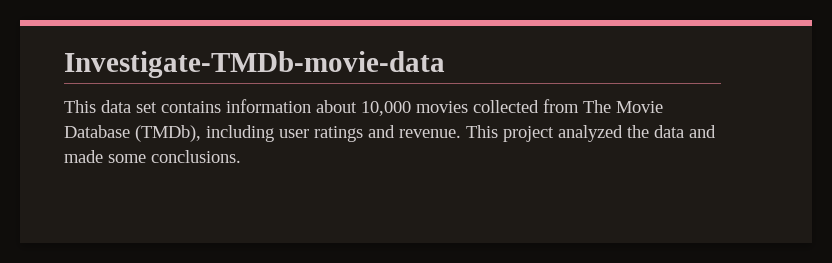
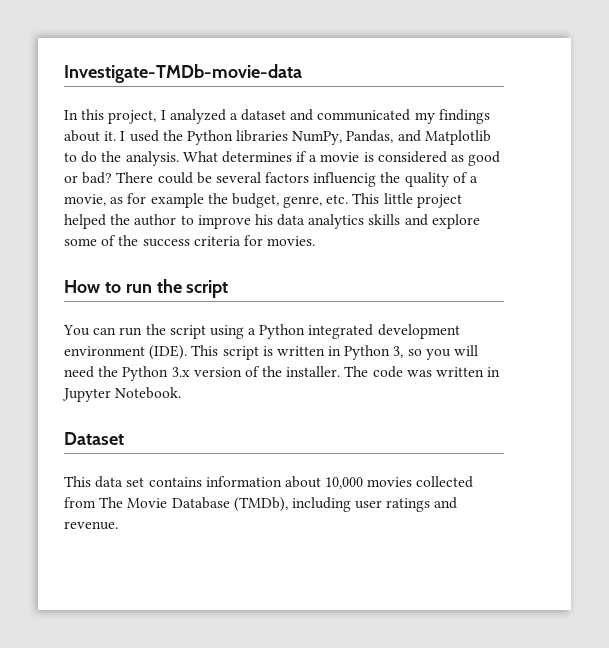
(445, 64) none -> [64,109,490,124] [64,130,491,145] [64,151,501,166] [64,172,479,187] [64,193,462,208] [64,214,480,229] [64,235,316,247] [64,279,229,298] [63,324,460,339] [64,345,479,360] [64,366,501,381] [62,387,182,402] [64,432,124,445] // In this project, I analyzed a dataset and communicated my findings about it. I used the Python libraries NumPy, Pandas, and Matplotlib to do the analysis. What determines if a movie is considered as good or bad? There could be several factors influencig the quality of a movie, as for example the budget, genre, etc. This little project helped the author to improve his data analytics skills and explore some of the success criteria for movies. // How to run the script // You can run the script using a Python integrated development environment (IDE). This script is written in Python 3, so you will need the Python 3.x version of the installer. The code was written in Jupyter Notebook. // Dataset
[466,125,716,142] [64,150,241,163] This project analyzed the data and made some conclusions. -> (118, 525) none

